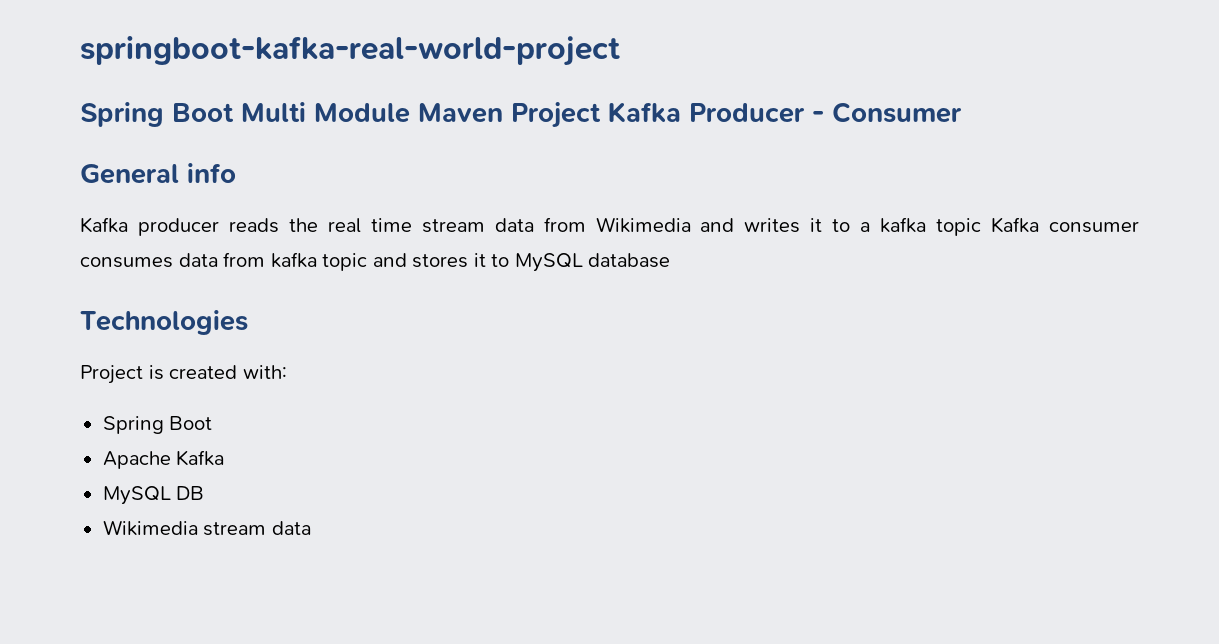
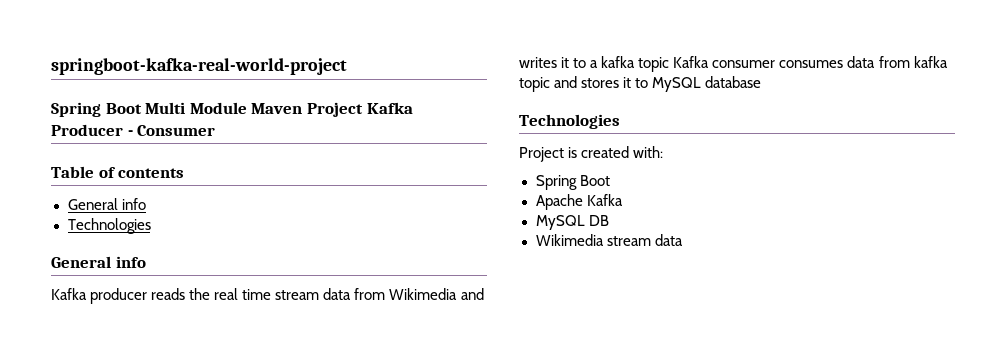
(962, 112) none -> [51,166,185,178] [67,198,146,210] [67,218,151,234] // Table of contents // General info // Technologies

